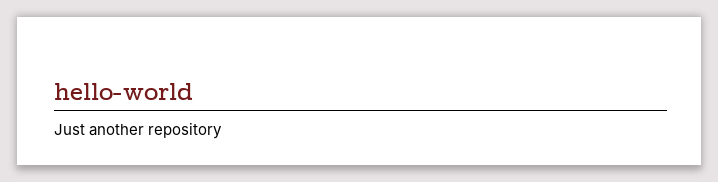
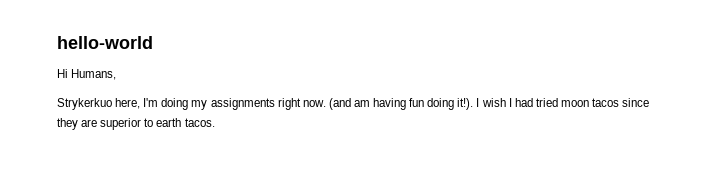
[54,122,223,139] Just another repository -> [57,69,117,80] [57,98,650,110] [57,118,215,130] Hi Humans, // Strykerkuo here, I'm doing my assignments right now. (and am having fun doing it!). I wish I had tried moon tacos since they are superior to earth tacos.

